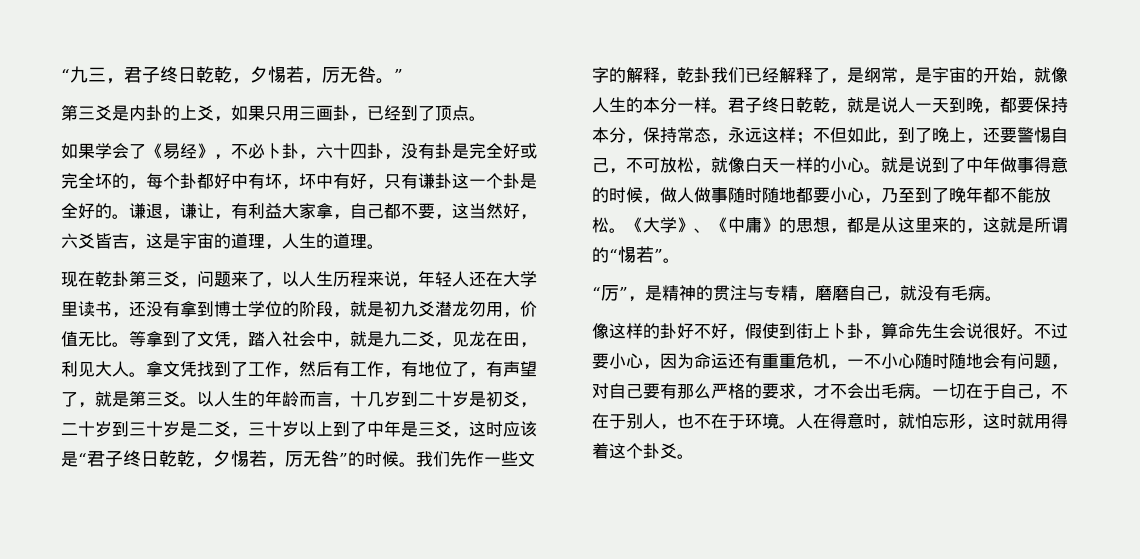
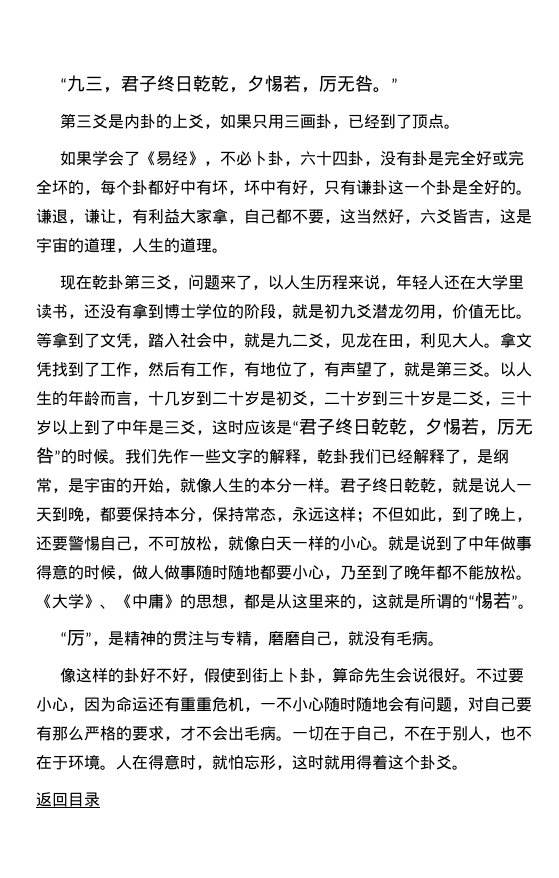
(694, 456) none -> [36,792,100,807] // 返回目录

